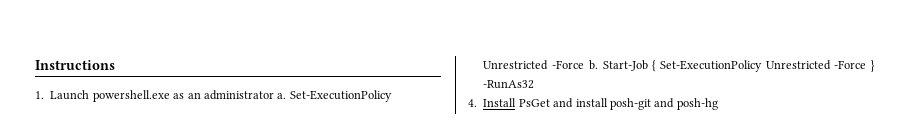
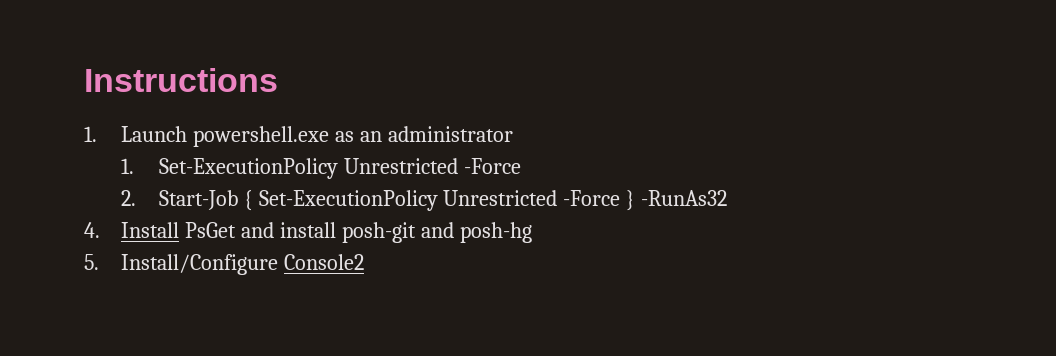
[277,90,392,102] [483,60,598,70] a. Set-ExecutionPolicy Unrestricted -Force b. -> [121,158,521,179] [121,190,137,206] // 1. Set-ExecutionPolicy Unrestricted -Force // 2.
(718, 104) none -> [84,254,365,275] // 5. Install/Configure Console2

